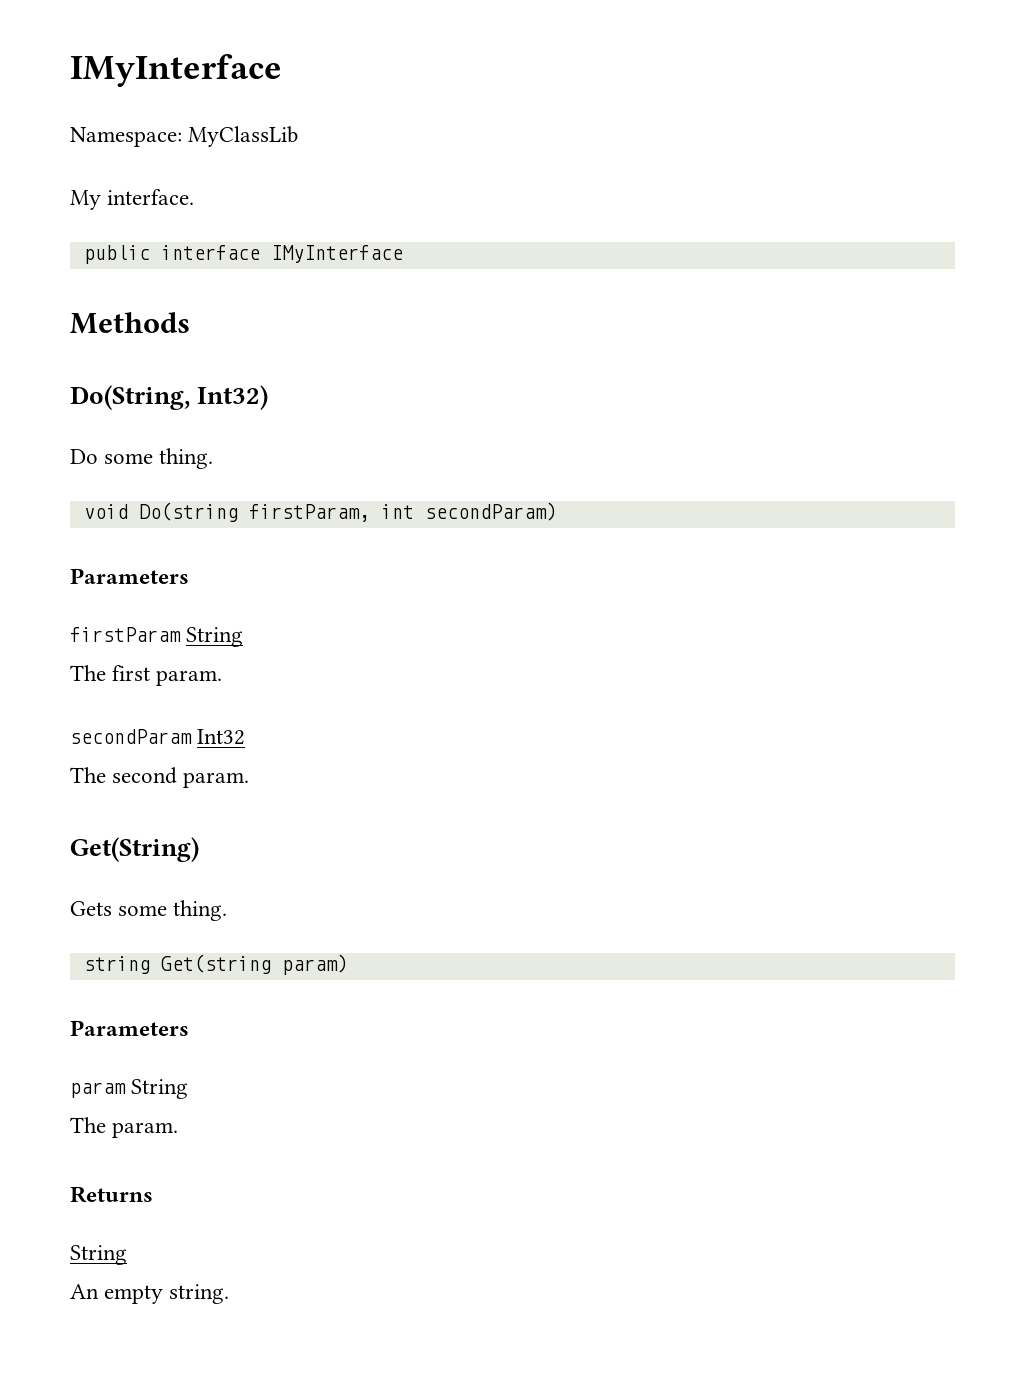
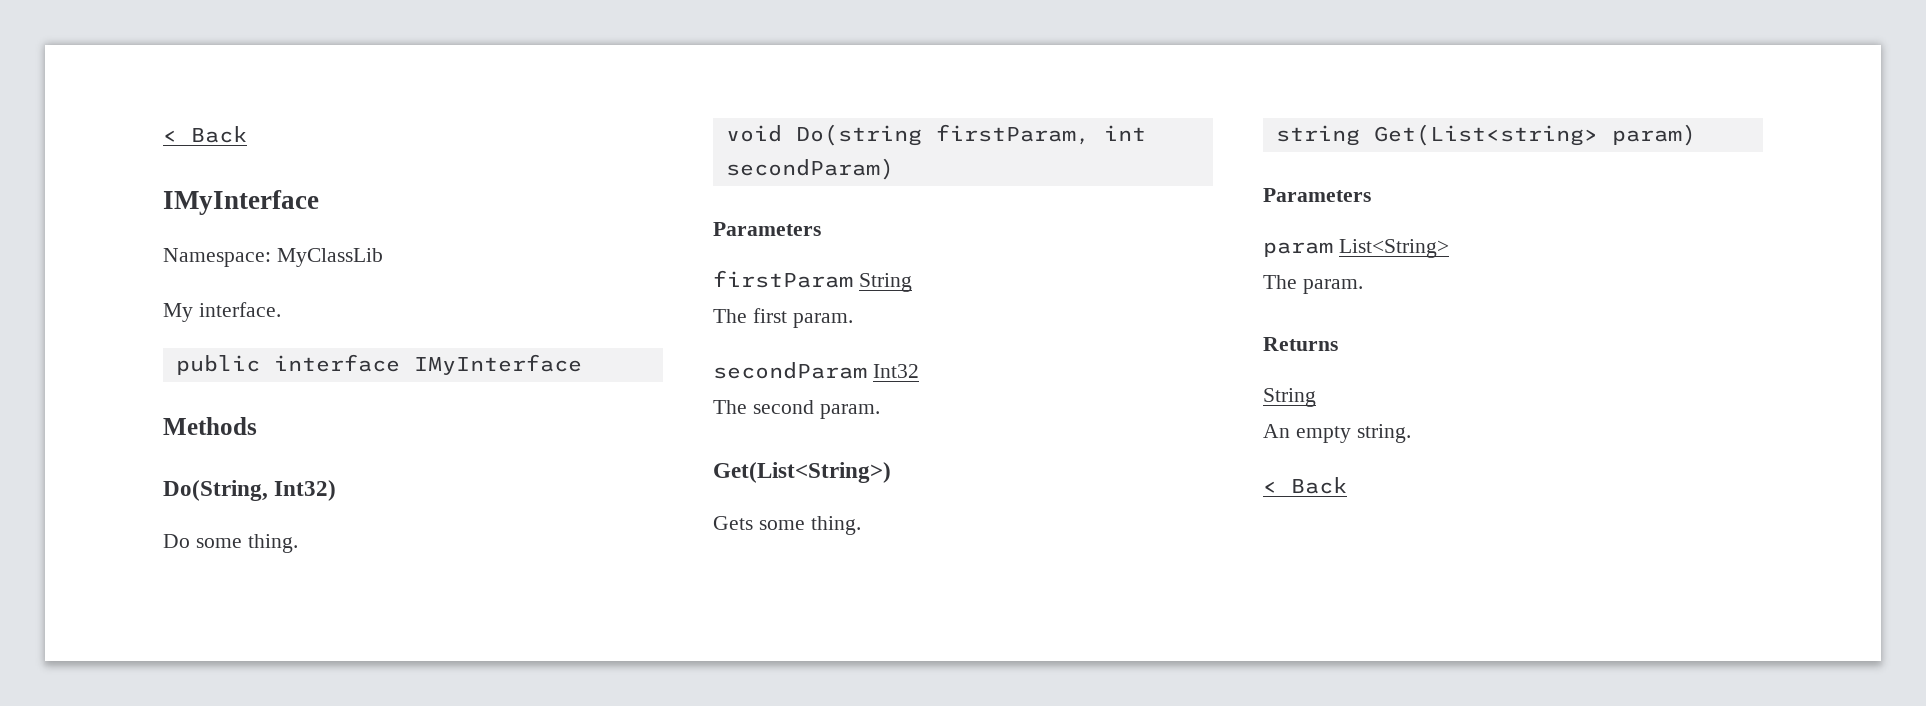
(70, 70) none -> [163,126,247,143] < Back //
[70,837,199,862] Get(String) -> [713,462,891,483] Get(List<String>)
[160,954,271,974] Get(string -> [1373,124,1598,146] Get(List<string>
[131,1079,189,1099] String -> [1338,239,1449,258] List<String>
(230, 1294) none -> [1263,477,1347,494] // < Back

